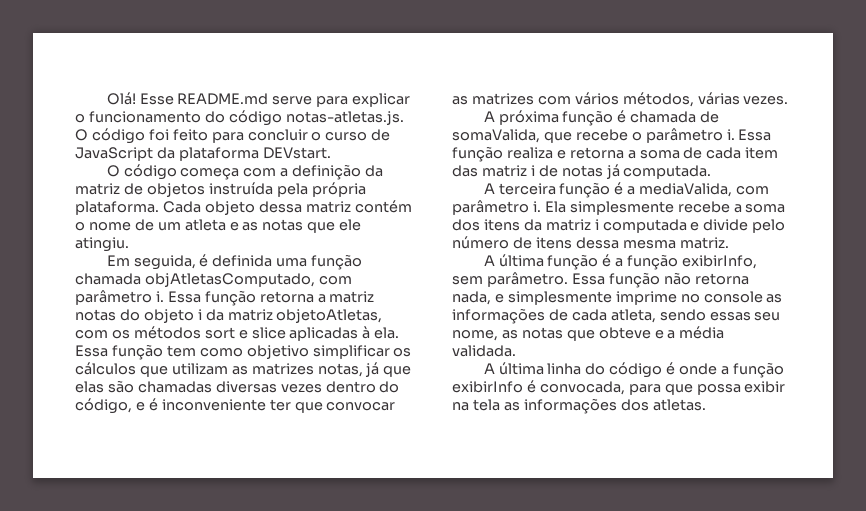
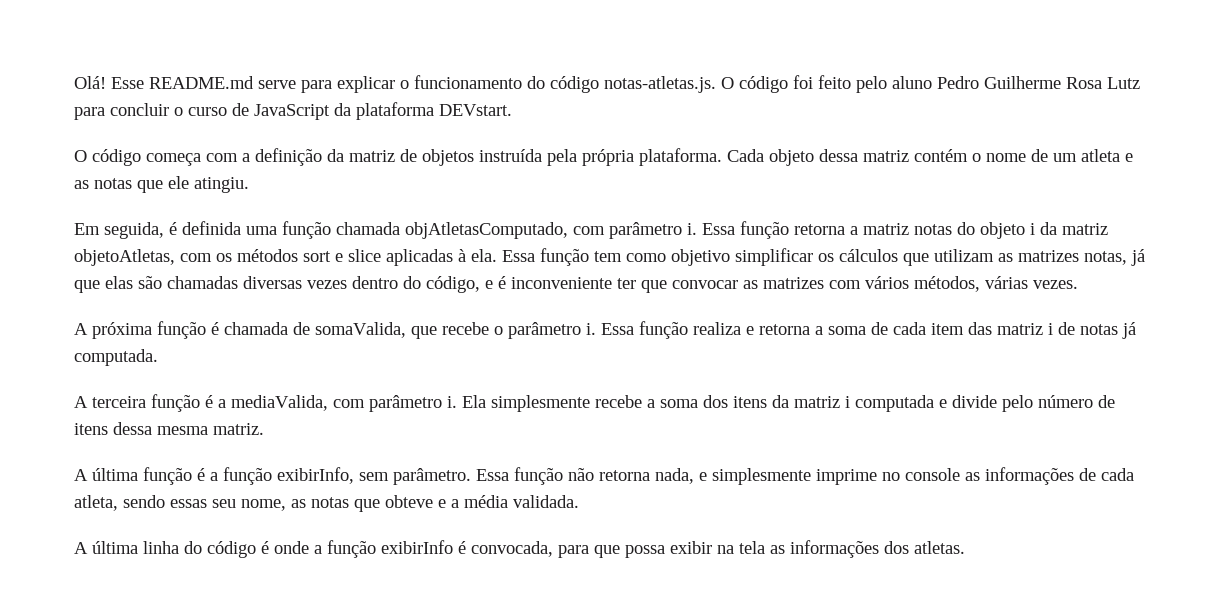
(208, 135) none -> [856,76,1140,93] pelo aluno Pedro Guilherme Rosa Lutz

